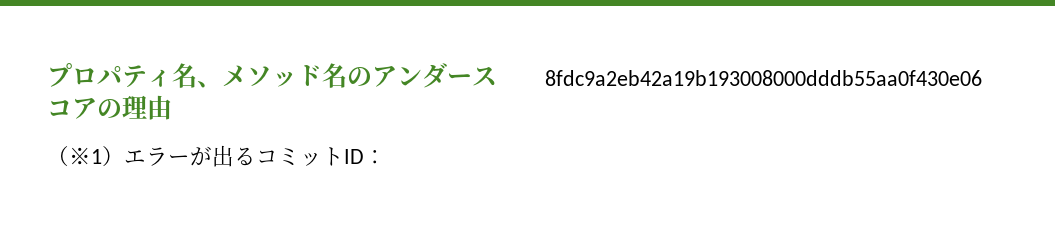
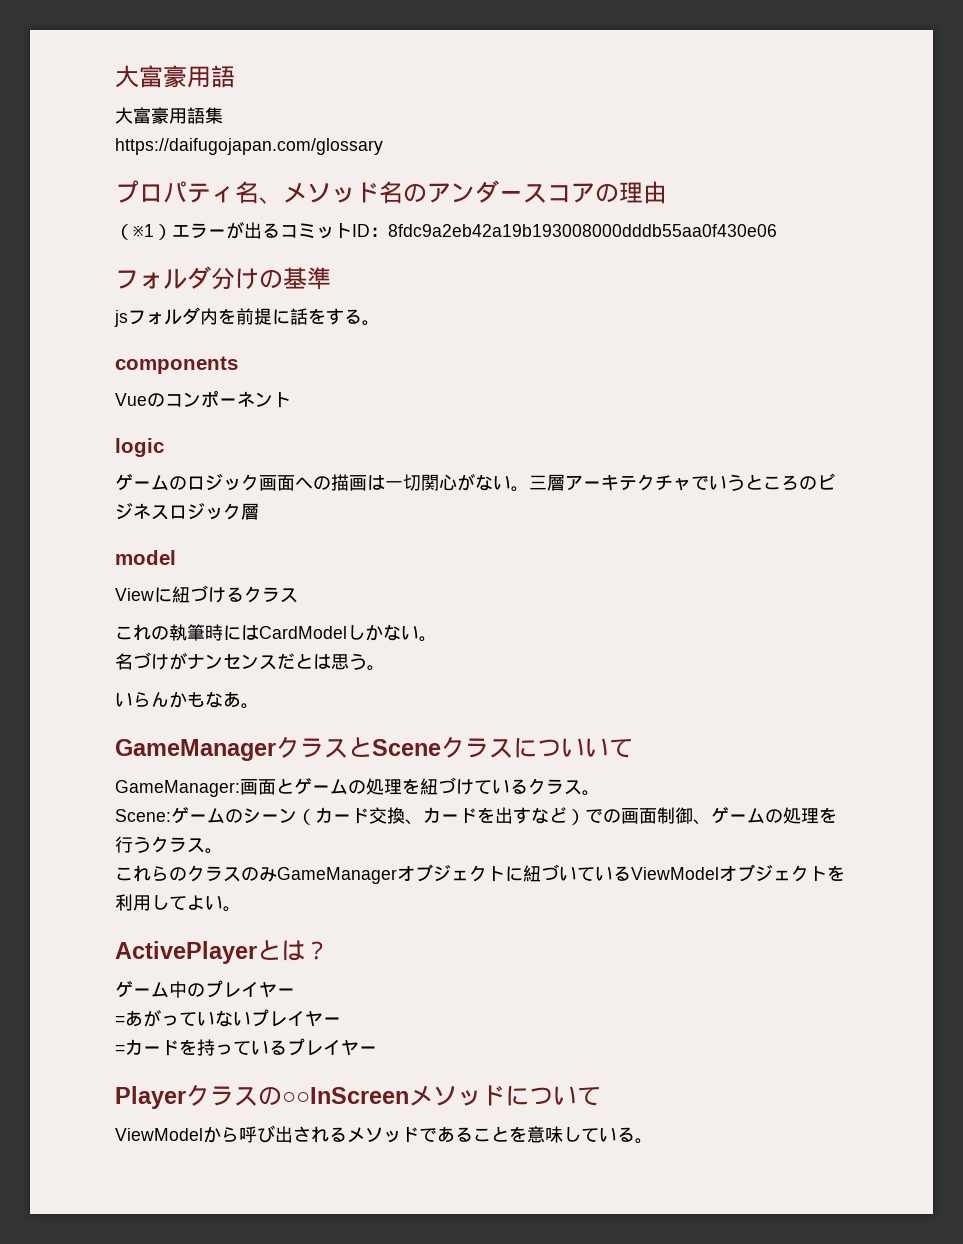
(47, 75) none -> [115,65,235,88] [115,107,223,124] [115,138,383,155] 大富豪用語 // 大富豪用語集 // https://daifugojapan.com/glossary //
(982, 78) none -> [115,266,331,290] [114,307,380,327] [115,356,238,374] [115,390,291,408] [115,438,164,457] [115,473,835,492] [115,503,259,520] [115,550,176,565] [115,585,298,603] [115,624,437,642] [115,652,385,671] [115,691,259,709] [115,736,633,761] [115,777,600,797] [115,807,837,825] [115,836,223,854] [115,864,845,884] [115,894,241,912] [115,940,329,964] [115,980,295,998] [115,1009,341,1027] [115,1038,377,1056] [115,1084,601,1109] [115,1125,653,1144] // フォルダ分けの基準 // jsフォルダ内を前提に話をする。 // components // Vueのコンポーネント // logic // ゲームのロジック画面への描画は一切関心がない。三層アーキテクチャでいうところのビジネスロジック層 // model // Viewに紐づけるクラス // これの執筆時にはCardModelしかない。 // 名づけがナンセンスだとは思う。 // いらんかもなあ。 // GameManagerクラスとSceneクラスについいて // GameManager:画面とゲームの処理を紐づけているクラス。 // Scene:ゲームのシーン（カード交換、カードを出すなど）での画面制御、ゲームの処理を行うクラス。 // これらのクラスのみGameManagerオブジェクトに紐づいているViewModelオブジェクトを利用してよい。 // ActivePlayerとは？ // ゲーム中のプレイヤー // =あがっていないプレイヤー // =カードを持っているプレイヤー // Playerクラスの○○InScreenメソッドについて // ViewModelから呼び出されるメソッドであることを意味している。

